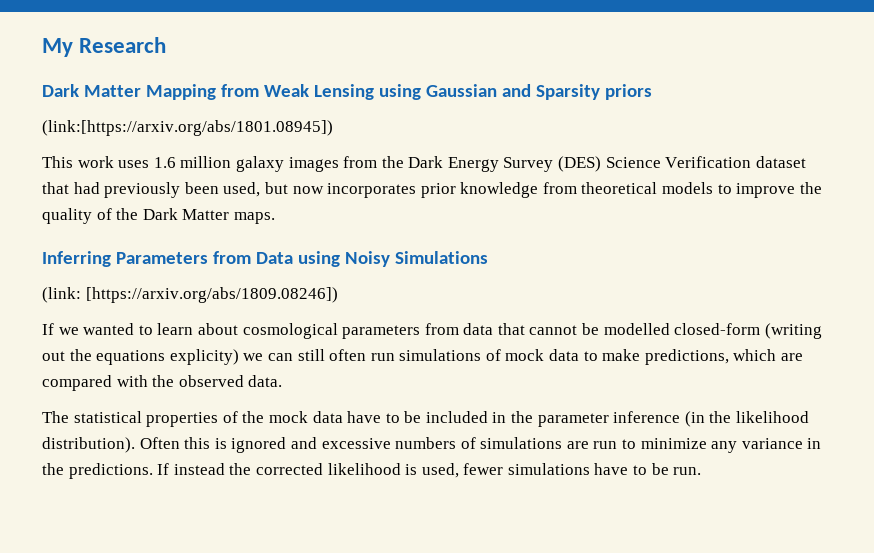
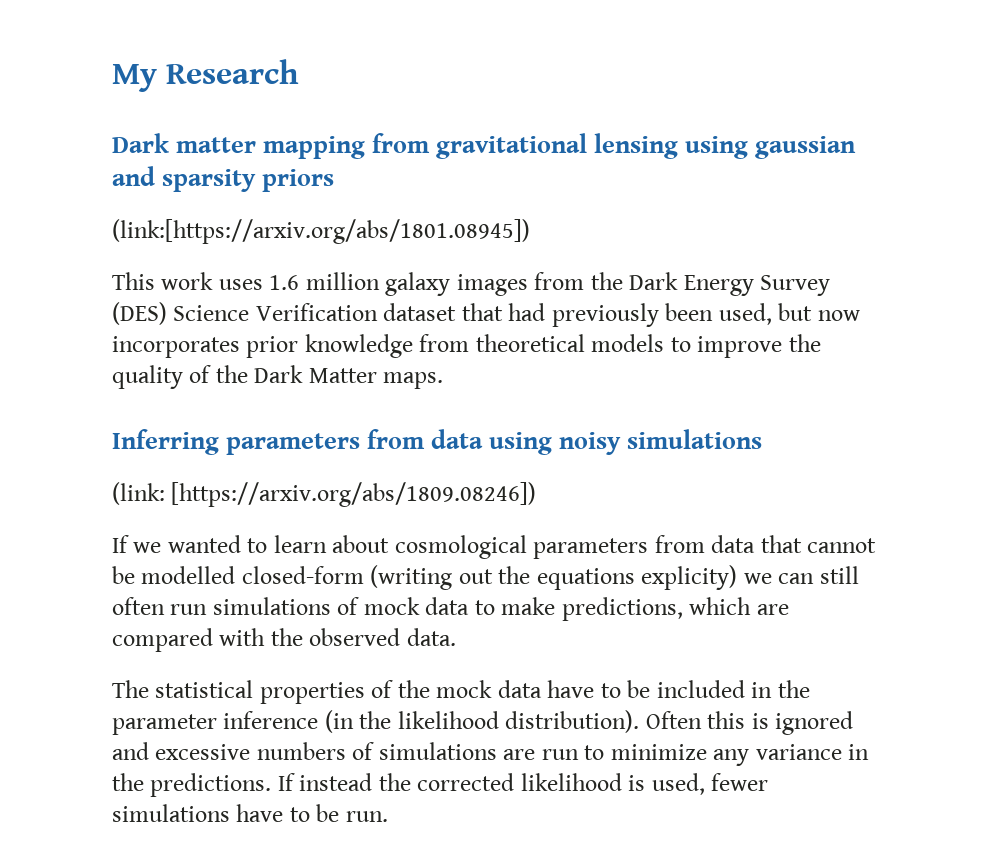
[83,84,600,100] Matter Mapping from Weak Lensing using Gaussian and Sparsity -> [176,133,857,159] [112,166,257,192] matter mapping from gravitational lensing using gaussian and sparsity
[115,251,488,267] Parameters from Data using Noisy Simulations -> [226,429,763,455] parameters from data using noisy simulations

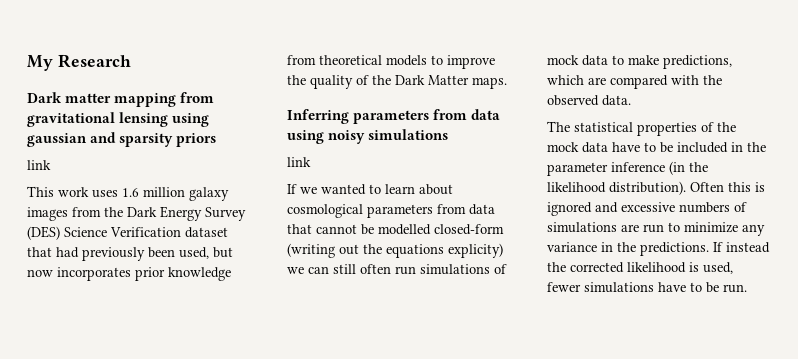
[112,219,530,244] (link:[https://arxiv.org/abs/1801.08945]) -> [27,160,51,170] link
[112,482,537,507] (link: [https://arxiv.org/abs/1809.08246]) -> [287,157,311,167] link

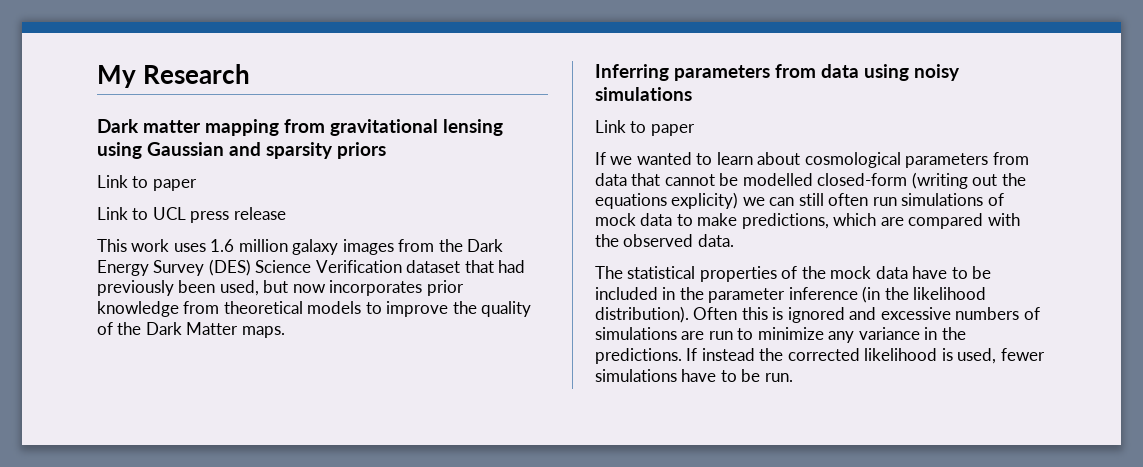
[27,133,87,147] gaussian -> [147,142,224,156] Gaussian
[27,160,51,170] link -> [97,175,197,191] [97,207,286,223] Link to paper // Link to UCL press release
[287,157,311,167] link -> [595,120,695,136] Link to paper

